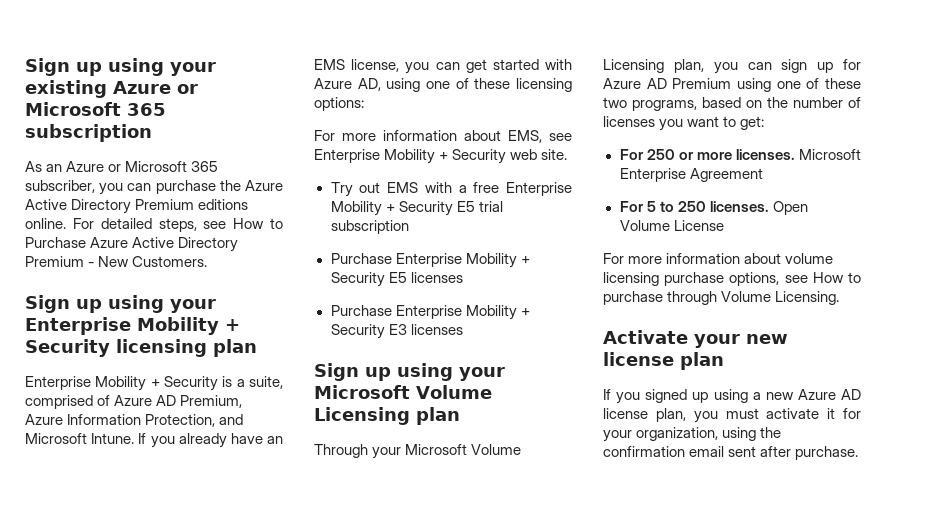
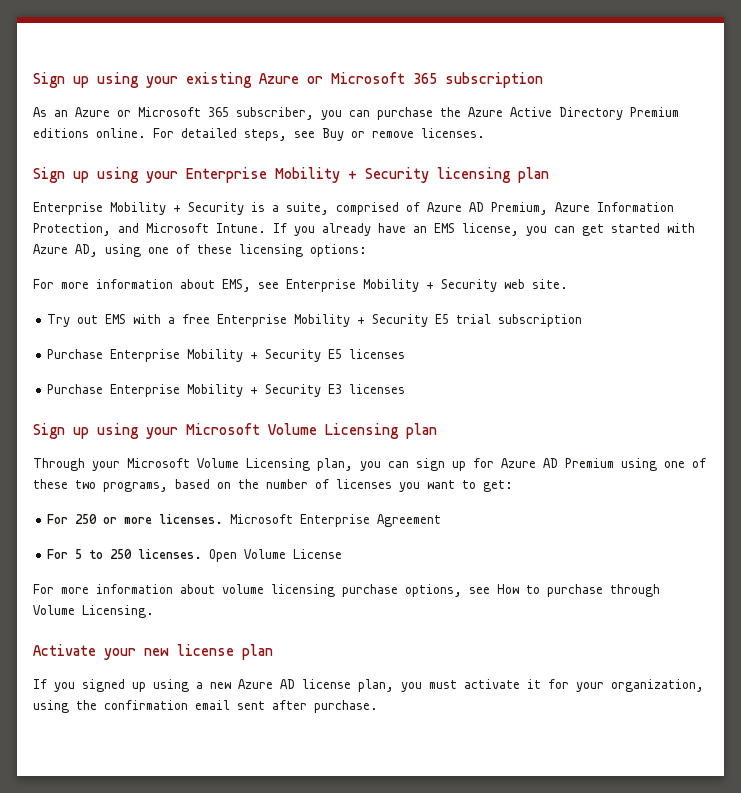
[233,218,284,229] [25,237,239,252] [25,256,208,267] How to Purchase Azure Active Directory Premium - New Customers. -> [322,128,485,141] Buy or remove licenses.

